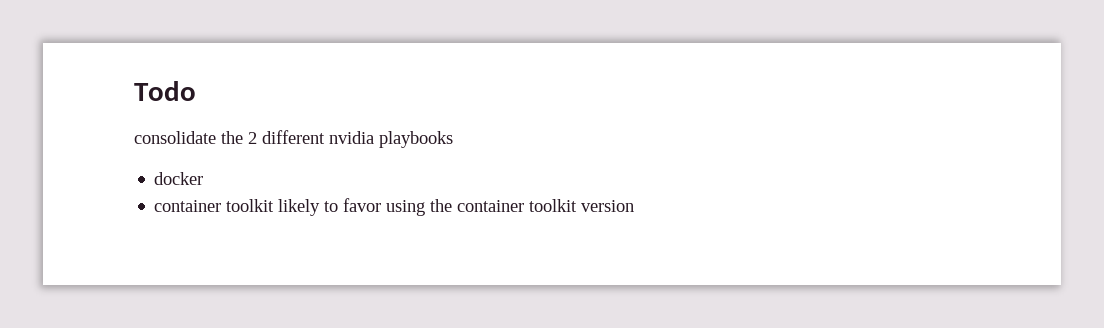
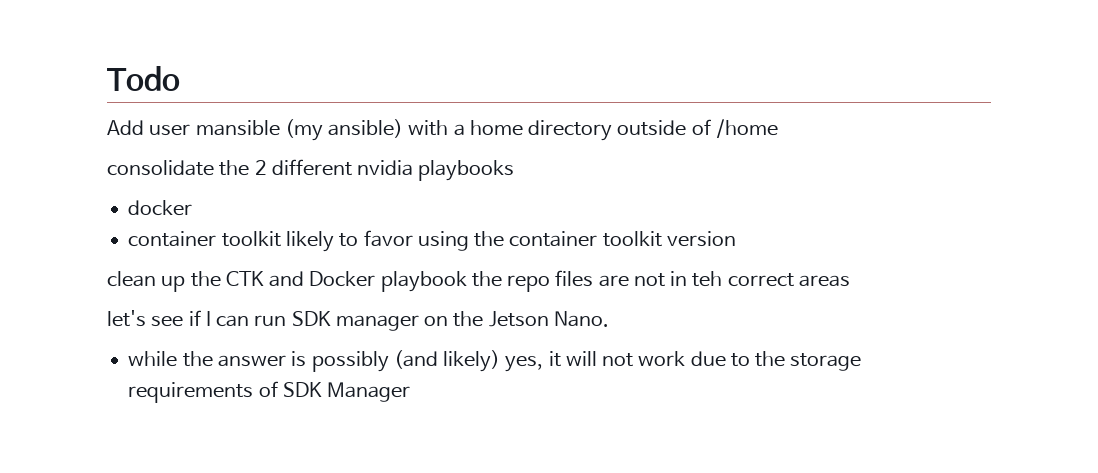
(196, 91) none -> [107,119,778,141] // Add user mansible (my ansible) with a home directory outside of /home
(635, 206) none -> [107,270,850,292] [107,310,609,331] [128,350,862,372] [128,381,411,403] // clean up the CTK and Docker playbook the repo files are not in teh correct areas // let's see if I can run SDK manager on the Jetson Nano. // while the answer is possibly (and likely) yes, it will not work due to the storage requirements of SDK Manager

